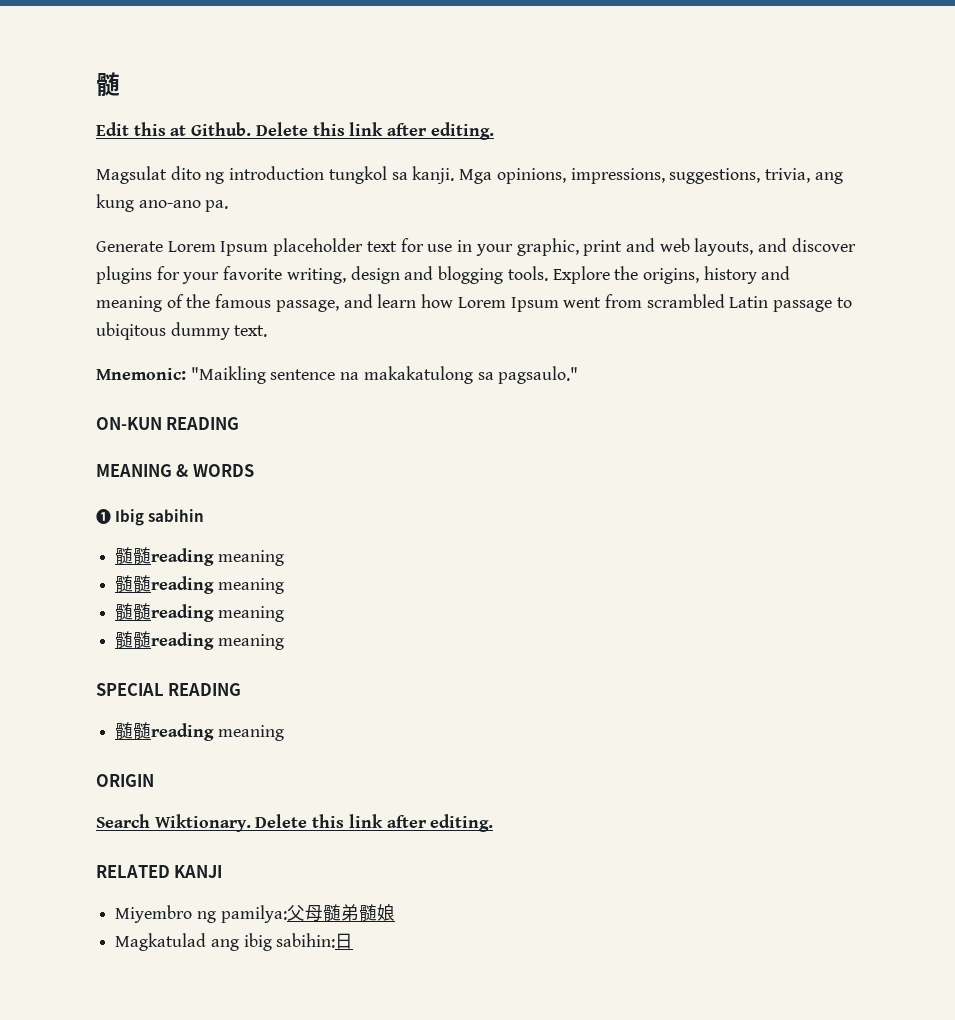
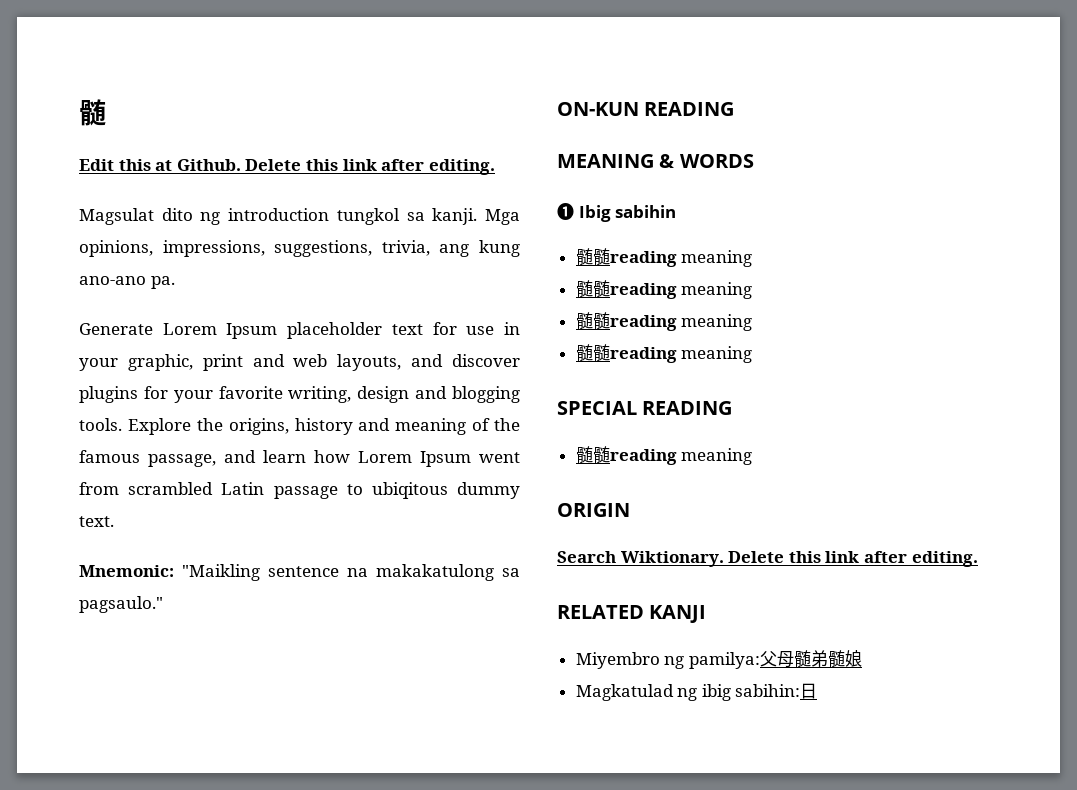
[210,939,239,951] ang -> [677,688,698,701] ng

